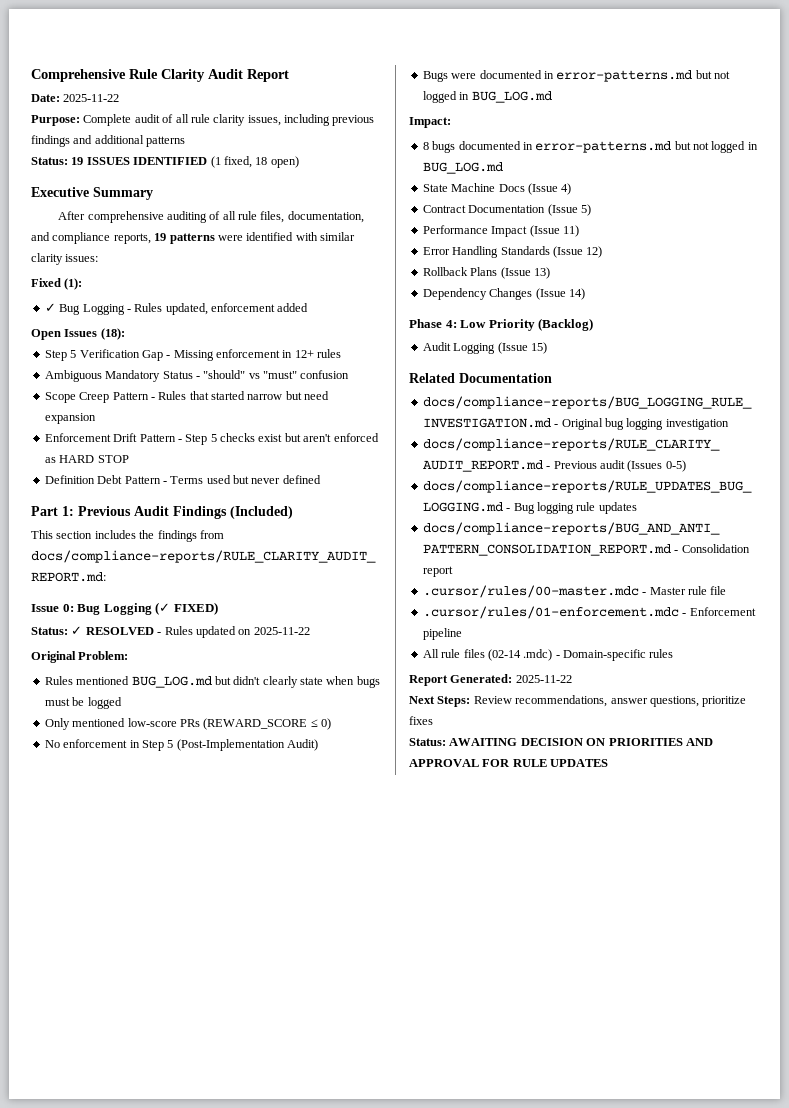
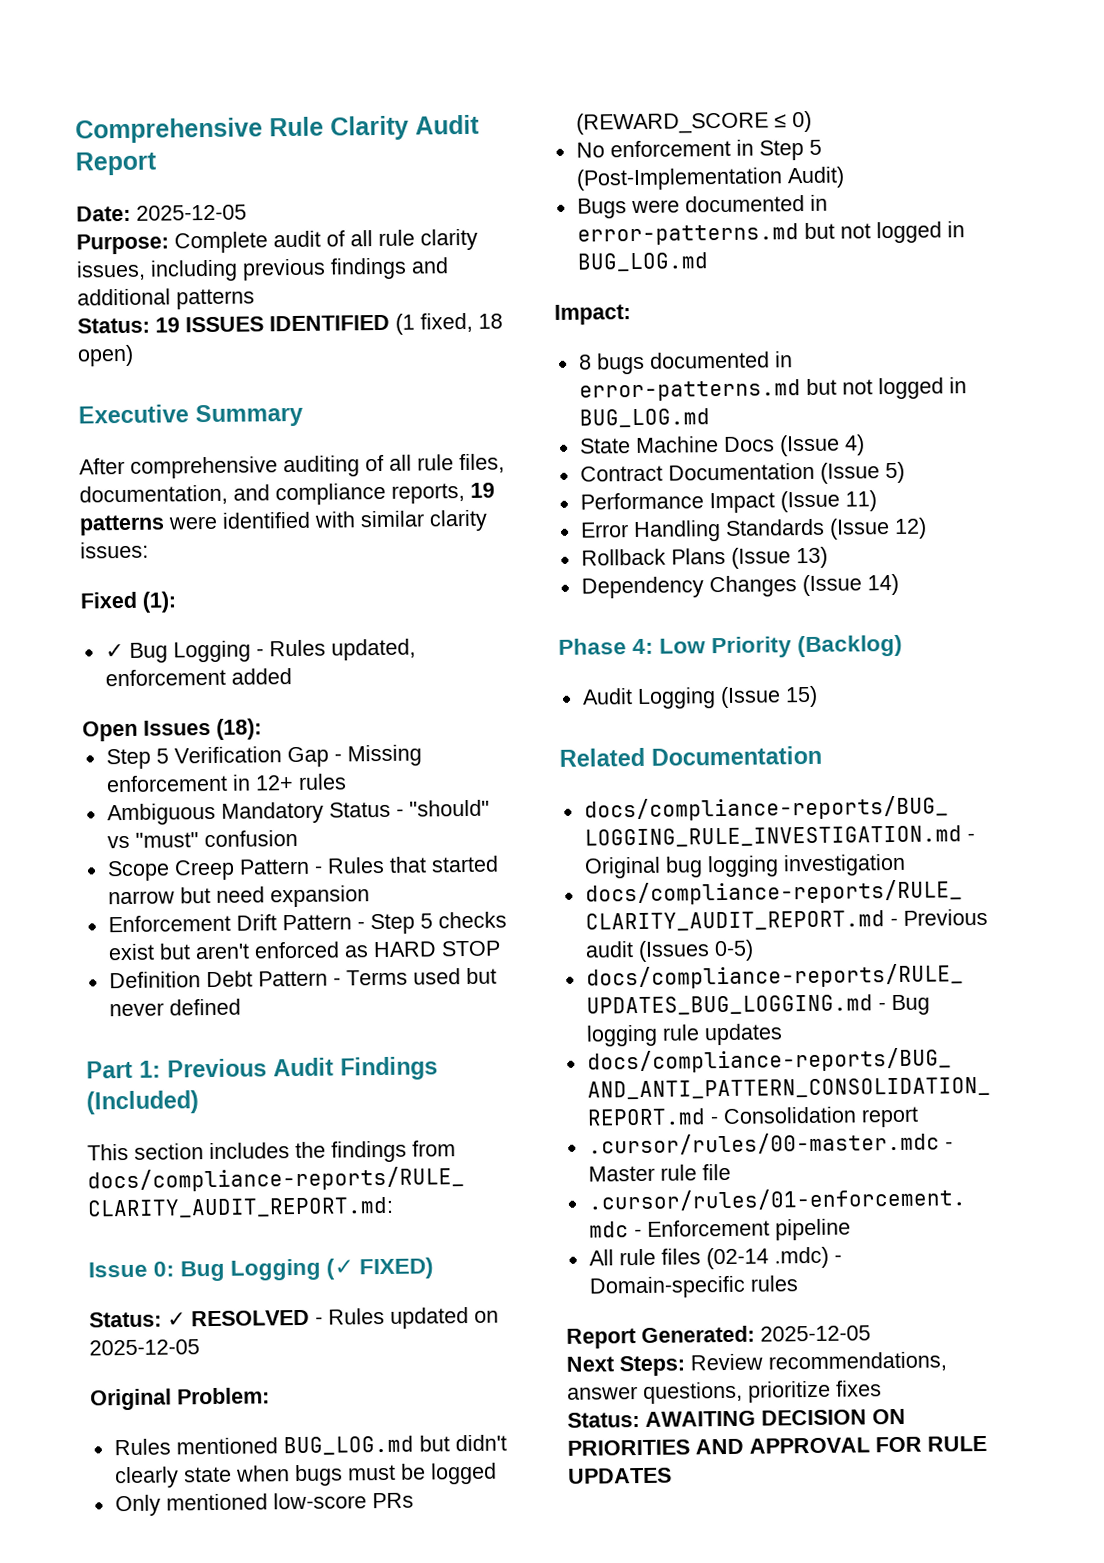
[63,94,120,102] 2025-11-22 -> [136,204,247,221] 2025-12-05
[253,627,310,635] 2025-11-22 -> [89,1339,200,1356] 2025-12-05
[515,675,572,683] 2025-11-22 -> [760,1325,871,1342] 2025-12-05

